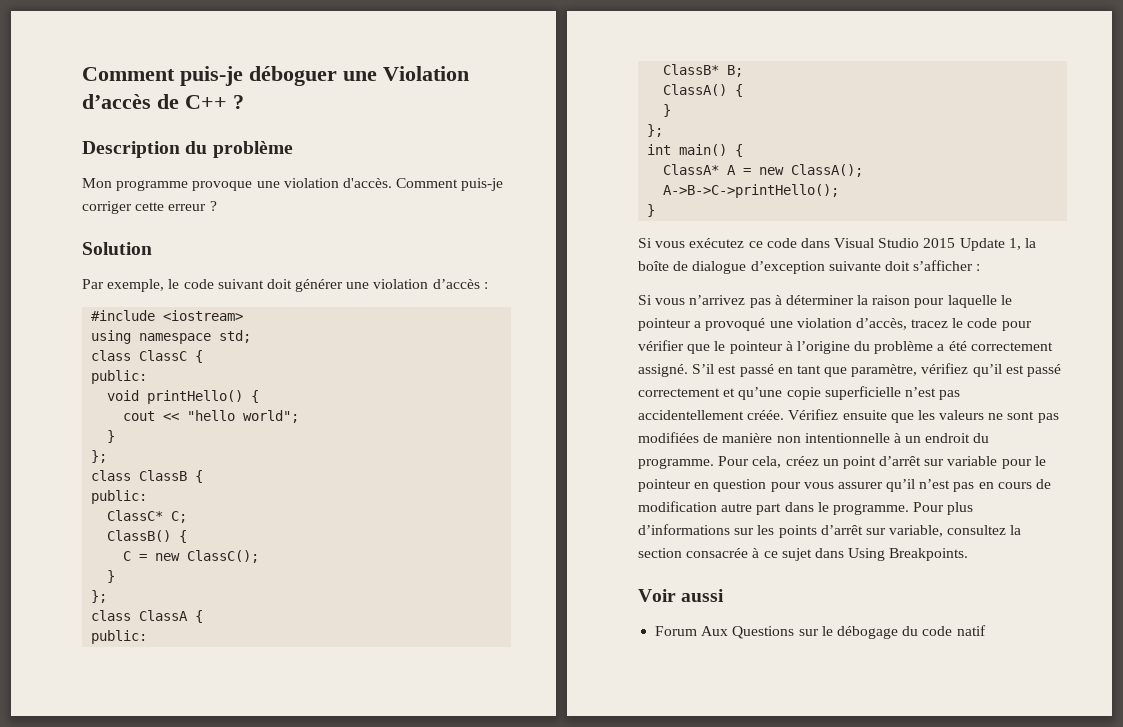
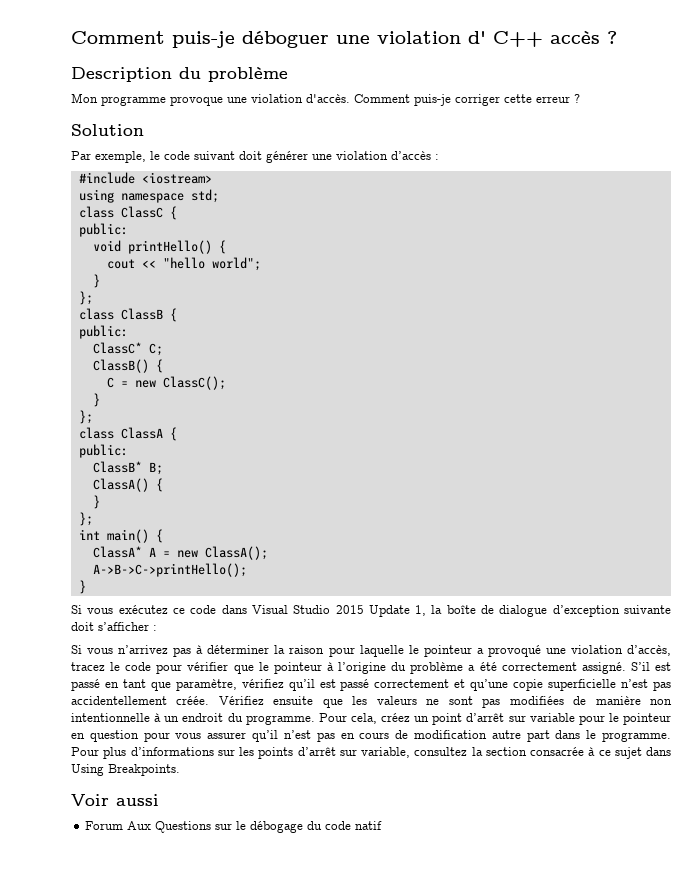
[383,66,469,81] [82,94,227,109] Violation d’accès de C++ -> [377,31,600,47] violation d' C++ accès

